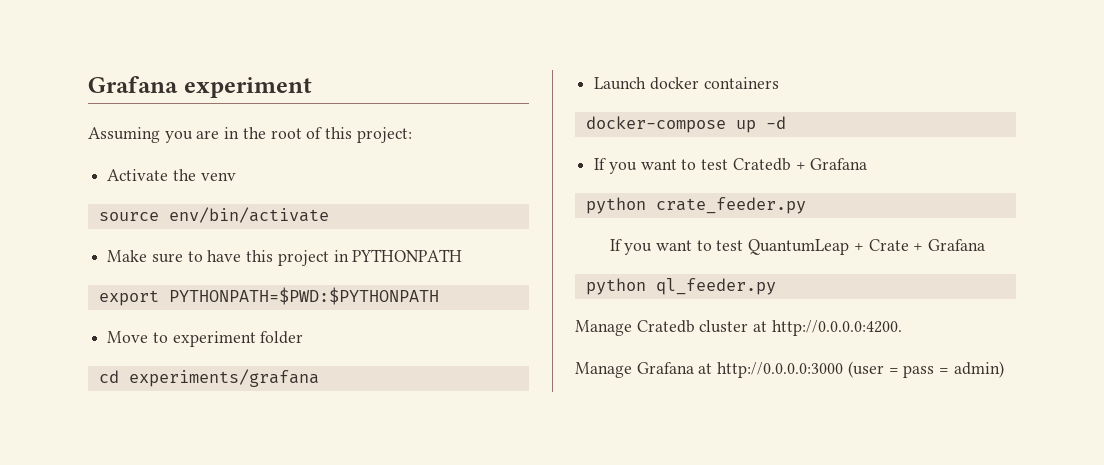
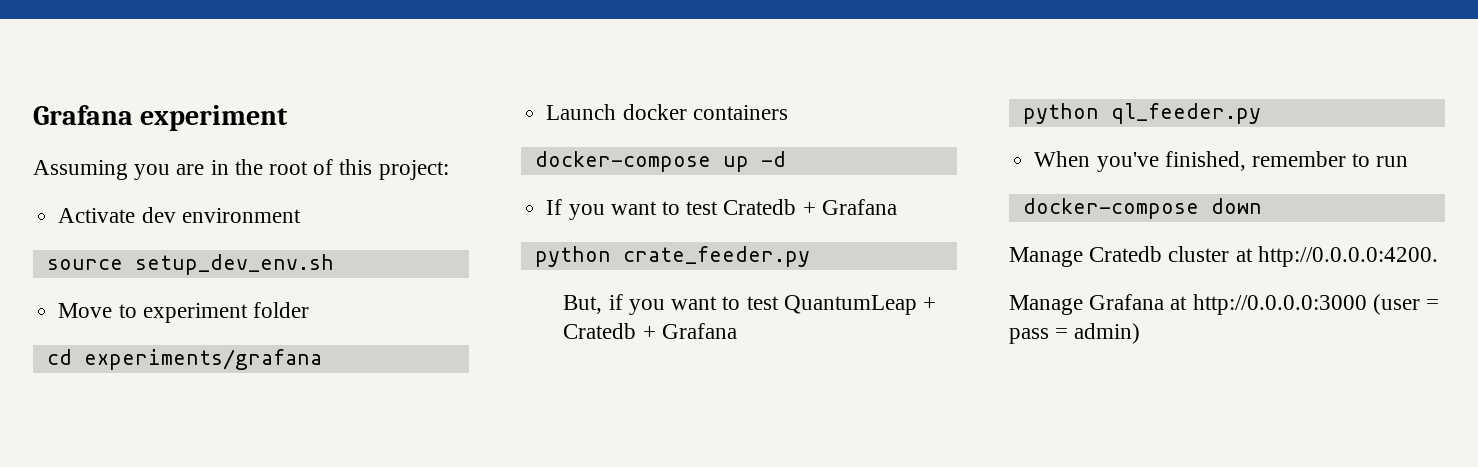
[172,169,236,181] the venv -> [141,207,301,223] dev environment
[168,207,329,223] [107,249,463,266] [98,287,439,306] env/bin/activate // Make sure to have this project in PYTHONPATH // export PYTHONPATH=$PWD:$PYTHONPATH -> [134,254,334,275] setup_dev_env.sh
[609,239,622,251] If -> [563,294,623,314] But, if
[868,239,909,251] Crate -> [563,323,637,339] Cratedb
(776, 286) none -> [1034,151,1409,172] [1022,198,1262,219] // When you've finished, remember to run // docker-compose down

